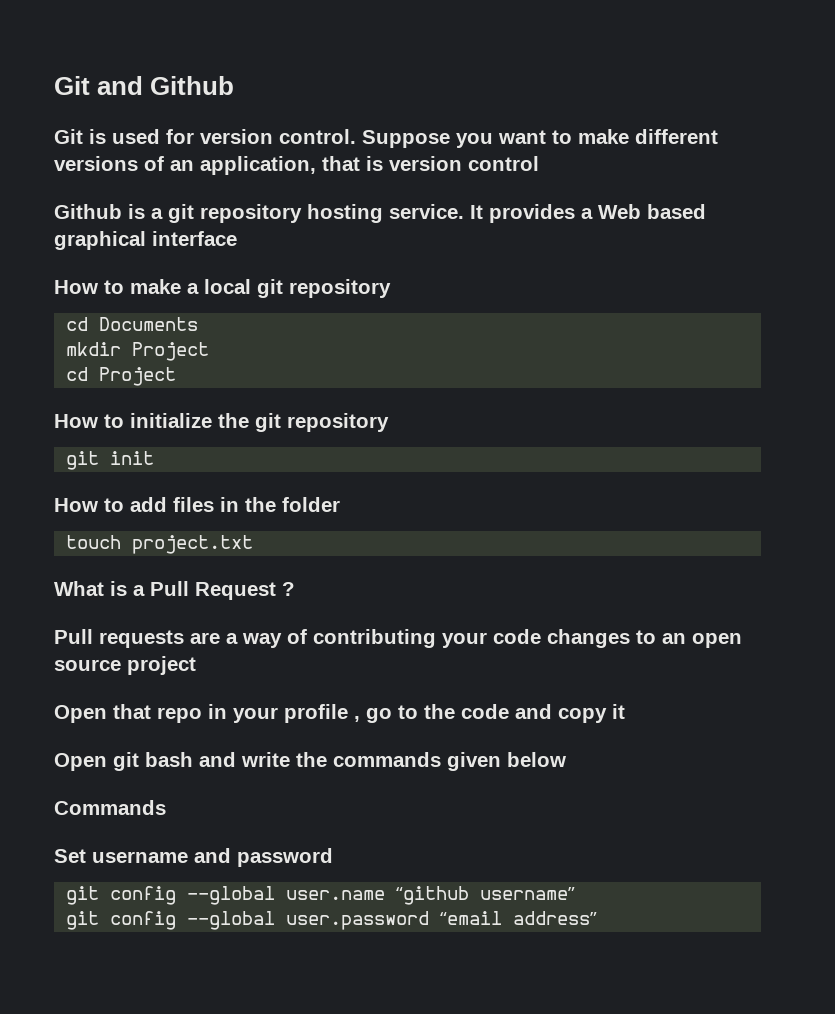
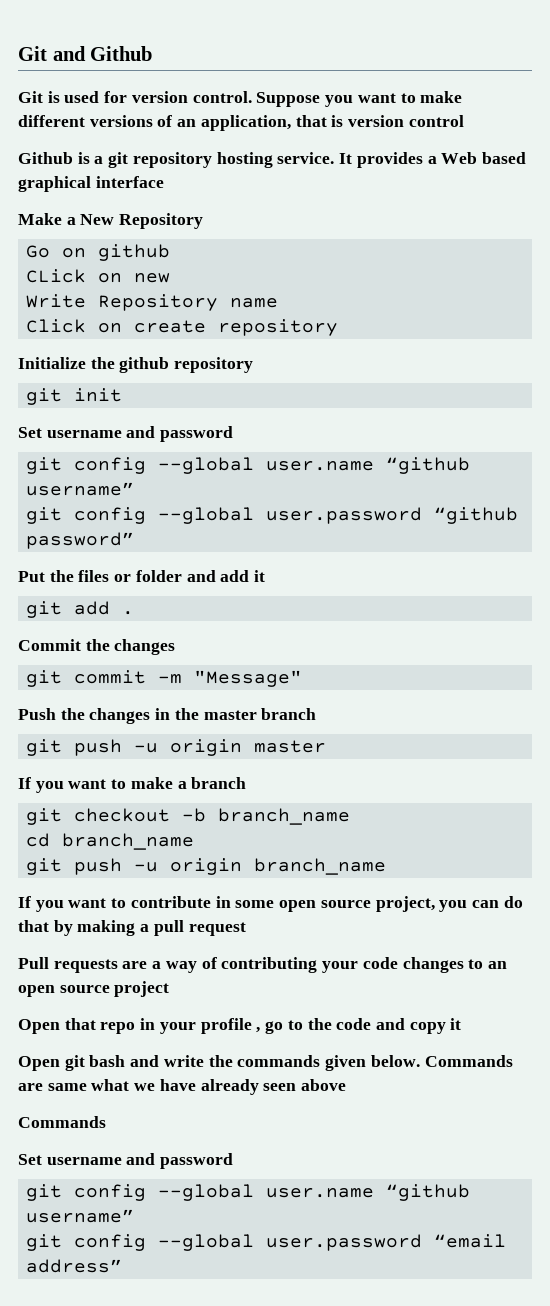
[54,279,391,298] [66,317,199,331] [66,342,210,361] [66,367,177,386] [54,413,389,432] [66,451,155,470] [54,497,340,512] [66,535,254,554] [54,581,295,600] How to make a local git repository // cd Documents // mkdir Project // cd Project // How to initialize the git repository // git init // How to add files in the folder // touch project.txt // What is a Pull Request ? -> [18,213,204,229] [25,244,170,261] [25,269,170,283] [25,294,278,311] [25,319,338,336] [18,357,254,373] [25,388,122,405] [18,426,234,442] [25,457,470,474] [25,482,134,496] [25,507,518,524] [25,532,134,549] [18,570,266,582] [25,601,134,618] [18,639,176,655] [25,670,302,687] [18,708,317,724] [25,739,326,756] [18,777,247,793] [25,808,350,825] [25,833,194,850] [25,858,386,875] [18,896,523,912] [18,920,246,936] Make a New Repository // Go on github // CLick on new // Write Repository name // Click on create repository // Initialize the github repository // git init // Set username and password // git config --global user.name “github username” // git config --global user.password “github password” // Put the files or folder and add it // git add . // Commit the changes // git commit -m "Message" // Push the changes in the master branch // git push -u origin master // If you want to make a branch // git checkout -b branch_name // cd branch_name // git push -u origin branch_name // If you want to contribute in some open source project, you can do that by making a pull request
[507,752,566,767] below -> [370,1055,513,1067] [18,1079,347,1095] below. Commands are same what we have already seen above

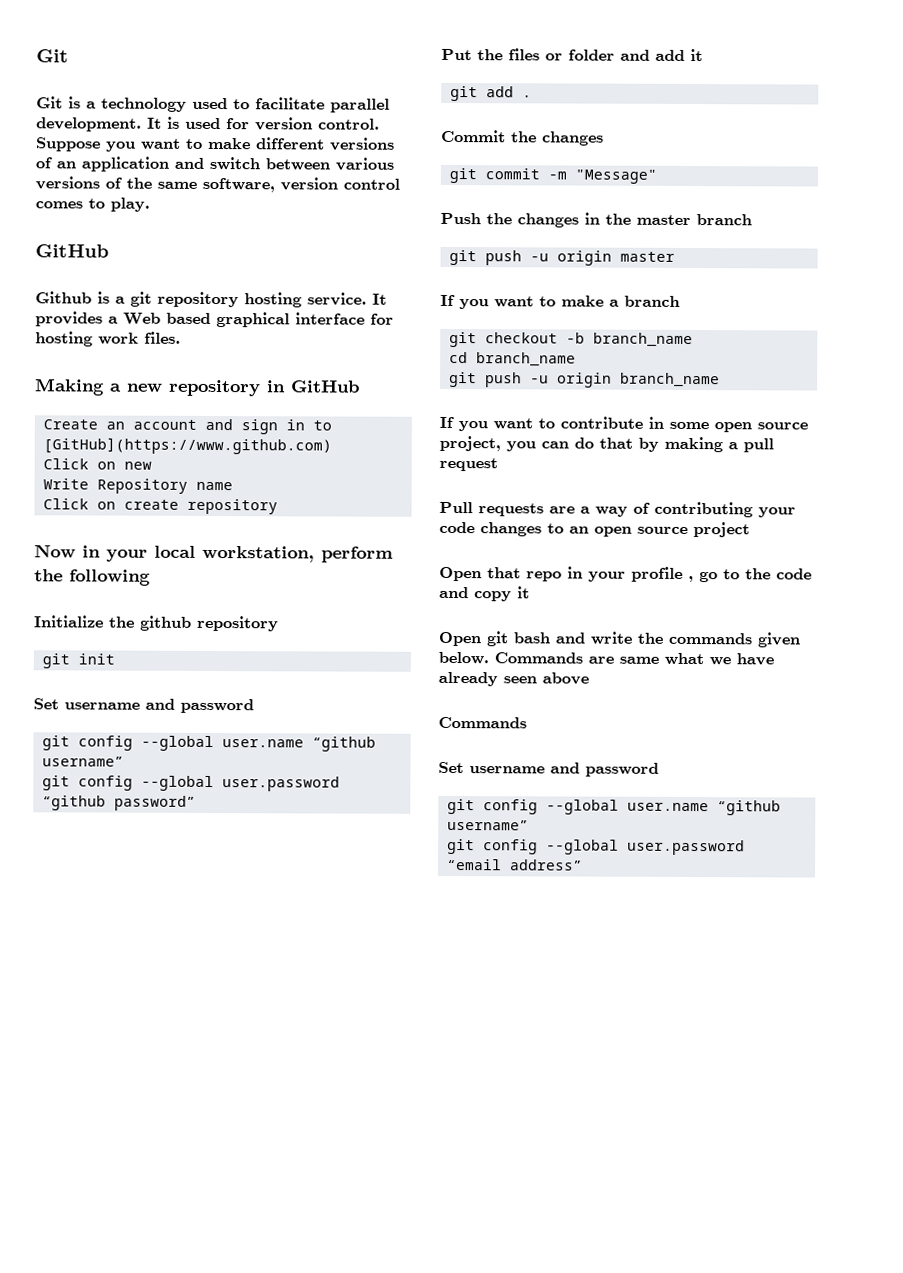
[18,46,153,61] Git and Github -> [36,49,69,63] Git
(60, 97) none -> [86,97,390,113] [36,116,180,132] a technology used to facilitate parallel development. It is
[200,115,464,131] application, that is version control -> [81,156,395,172] [35,176,400,193] [35,197,150,212] [35,244,109,258] application and switch between various versions of the same software, version control comes to play. // GitHub
[18,213,204,229] [25,244,170,261] [25,269,86,283] // Make a New Repository // Go on github // CLick -> [370,313,394,325] [35,331,181,347] [35,378,360,397] [43,418,333,435] [43,437,333,455] [43,458,90,470] for hosting work files. // Making a new repository in GitHub // Create an account and sign in to [GitHub](https://www.github.com) // Click
(338, 327) none -> [34,544,393,563] [34,569,151,586] // Now in your local workstation, perform the following

